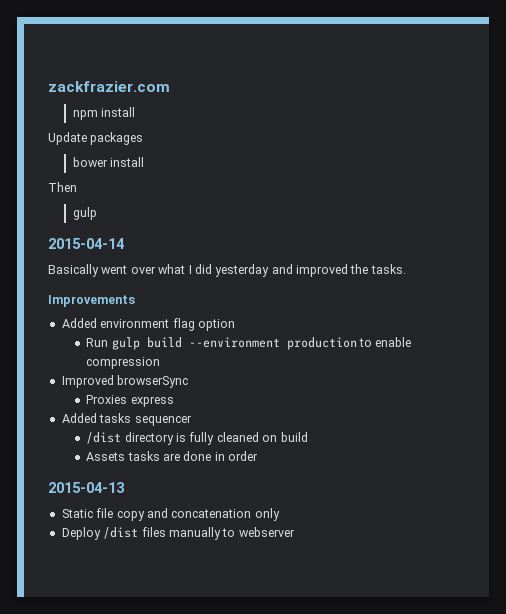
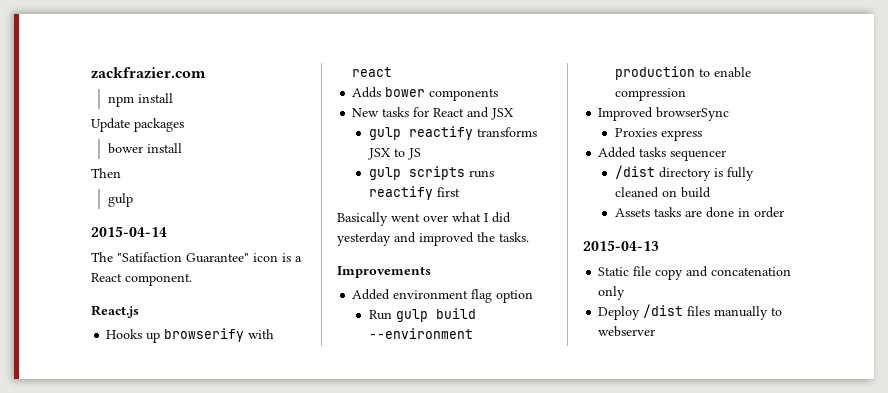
(124, 243) none -> [91,252,302,263] [91,273,192,286] [91,305,139,318] [106,328,275,343] [352,67,393,77] [352,87,499,101] [352,107,515,120] [369,126,538,140] [368,148,422,160] [369,166,495,180] [369,186,461,200] // The "Satifaction Guarantee" icon is a React component. // React.js // Hooks up browserify with react // Adds bower components // New tasks for React and JSX // gulp reactify transforms JSX to JS // gulp scripts runs reactify first

